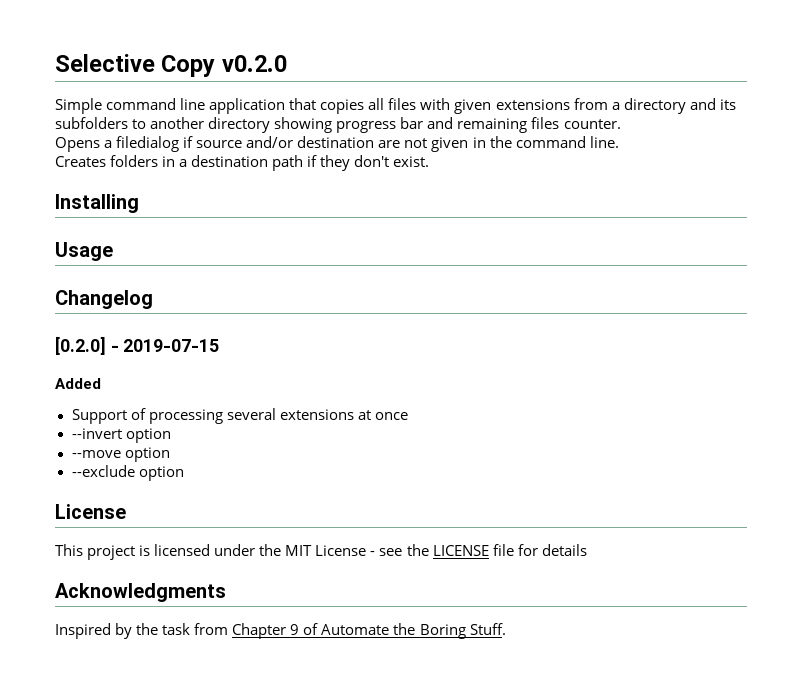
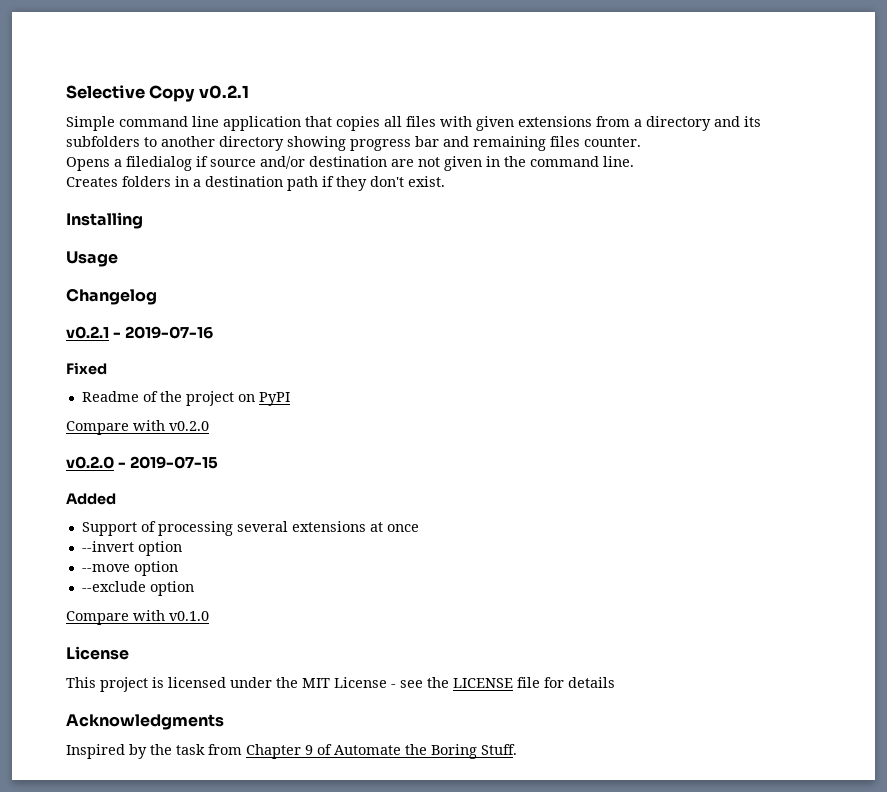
[221,55,287,72] v0.2.0 -> [198,85,249,99] v0.2.1
[55,336,106,355] [0.2.0] -> [66,326,214,339] [66,362,107,375] [81,391,290,406] [66,420,209,435] [66,456,114,469] v0.2.1 - 2019-07-16 // Fixed // Readme of the project on PyPI // Compare with v0.2.0 // v0.2.0
(184, 473) none -> [66,610,209,625] // Compare with v0.1.0

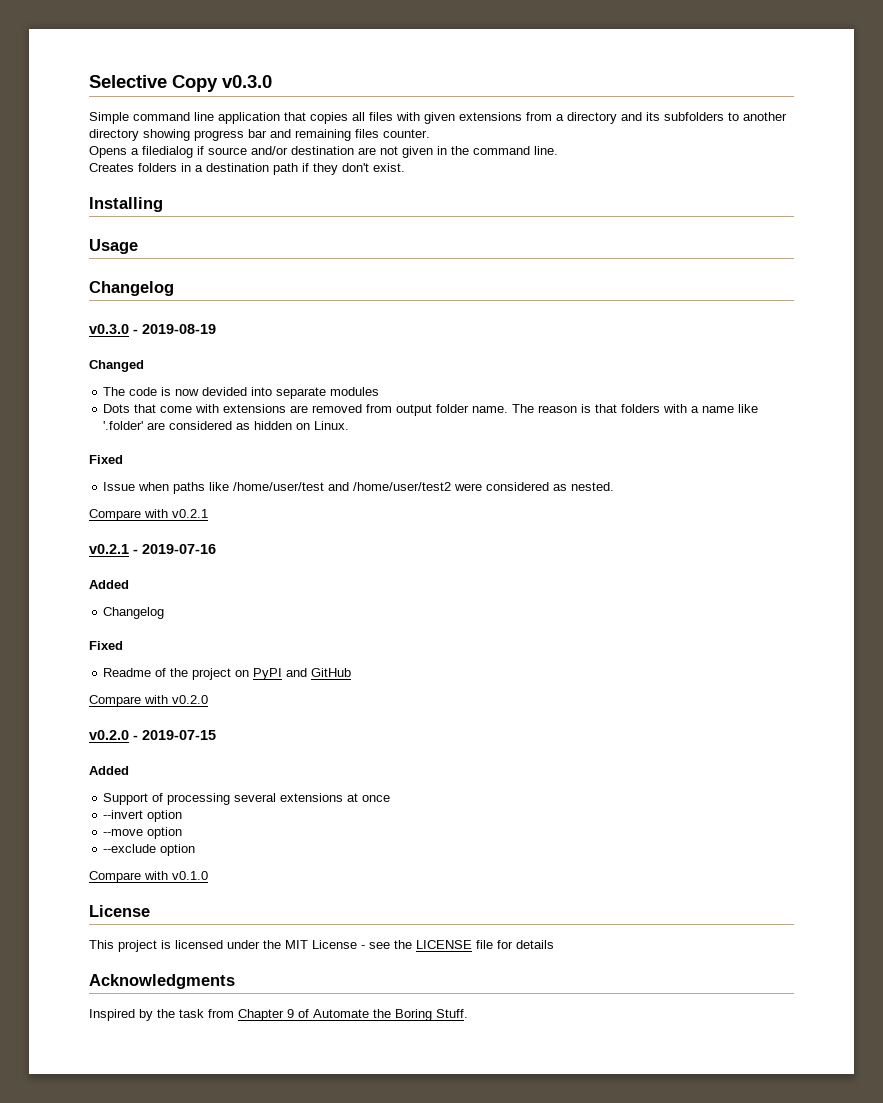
[198,85,249,99] v0.2.1 -> [222,75,272,88] v0.3.0
(157, 296) none -> [89,324,216,334] [89,360,144,372] [103,387,380,399] [103,404,759,416] [103,421,350,430] [89,455,123,464] [103,482,615,494] [89,509,208,521] // v0.3.0 - 2019-08-19 // Changed // The code is now devided into separate modules // Dots that come with extensions are removed from output folder name. The reason is that folders with a name like '.folder' are considered as hidden on Linux. // Fixed // Issue when paths like /home/user/test and /home/user/test2 were considered as nested. // Compare with v0.2.1
(214, 332) none -> [89,580,129,589] [103,607,165,619] // Added // Changelog
(290, 399) none -> [286,668,352,677] and GitHub

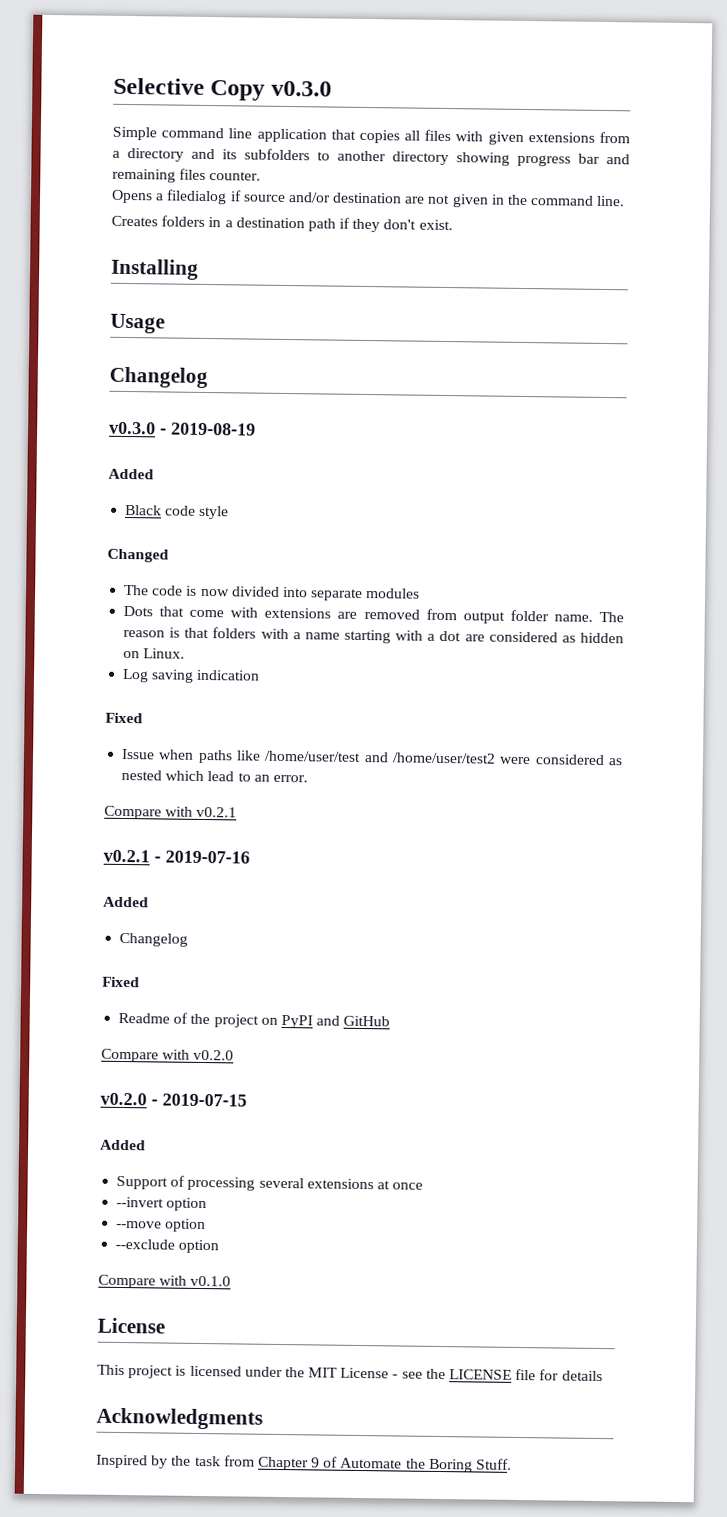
(216, 329) none -> [108,468,154,480] [125,504,230,520] // Added // Black code style
[202,387,248,396] devided -> [231,586,280,597] divided
[738,404,759,413] [103,421,144,430] like '.folder' -> [344,629,462,644] starting with a dot
(350, 425) none -> [122,668,261,683] // Log saving indication
[571,482,615,491] nested. -> [121,769,308,783] nested which lead to an error.

